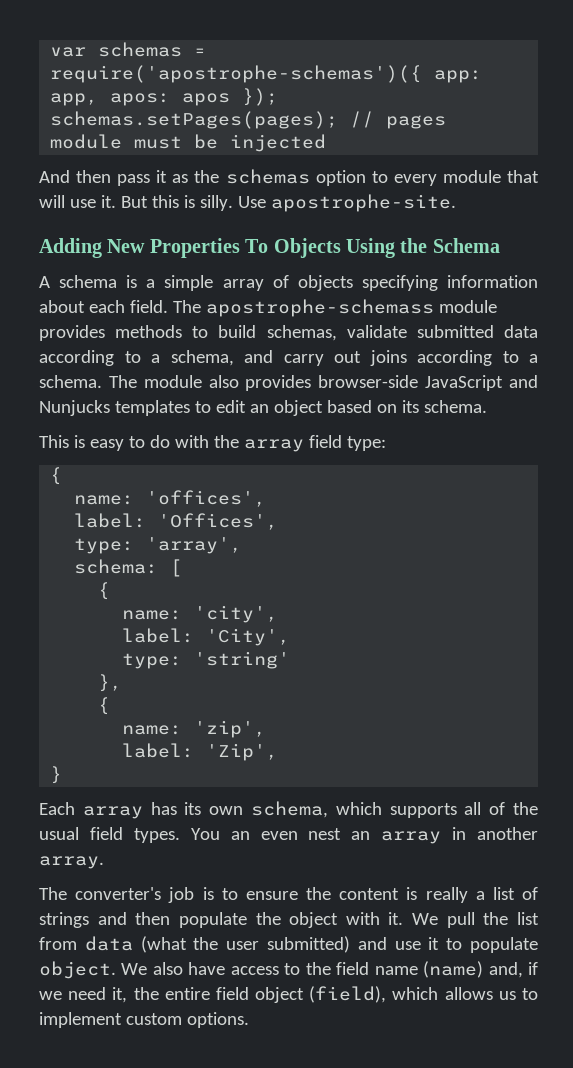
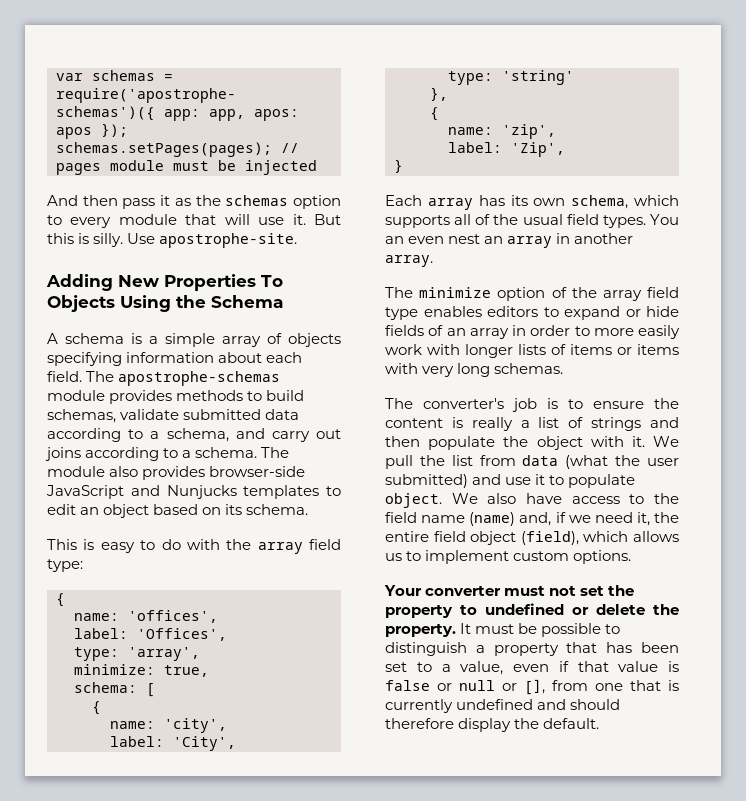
[205,299,434,317] apostrophe-schemass -> [118,371,281,386] apostrophe-schemas
(243, 545) none -> [74,664,209,677] // minimize: true,
(104, 862) none -> [385,287,679,301] [385,306,679,320] [385,325,680,339] [385,344,679,358] [385,363,564,377] // The minimize option of the array field type enables editors to expand or hide fields of an array in order to more easily work with longer lists of items or items with very long schemas.
(249, 1020) none -> [384,585,635,596] [385,603,679,618] [385,623,621,637] [385,642,679,656] [385,661,679,675] [385,679,679,695] [385,699,621,713] [385,718,600,732] // Your converter must not set the property to undefined or delete the property. It must be possible to distinguish a property that has been set to a value, even if that value is false or null or [], from one that is currently undefined and should therefore display the default.

